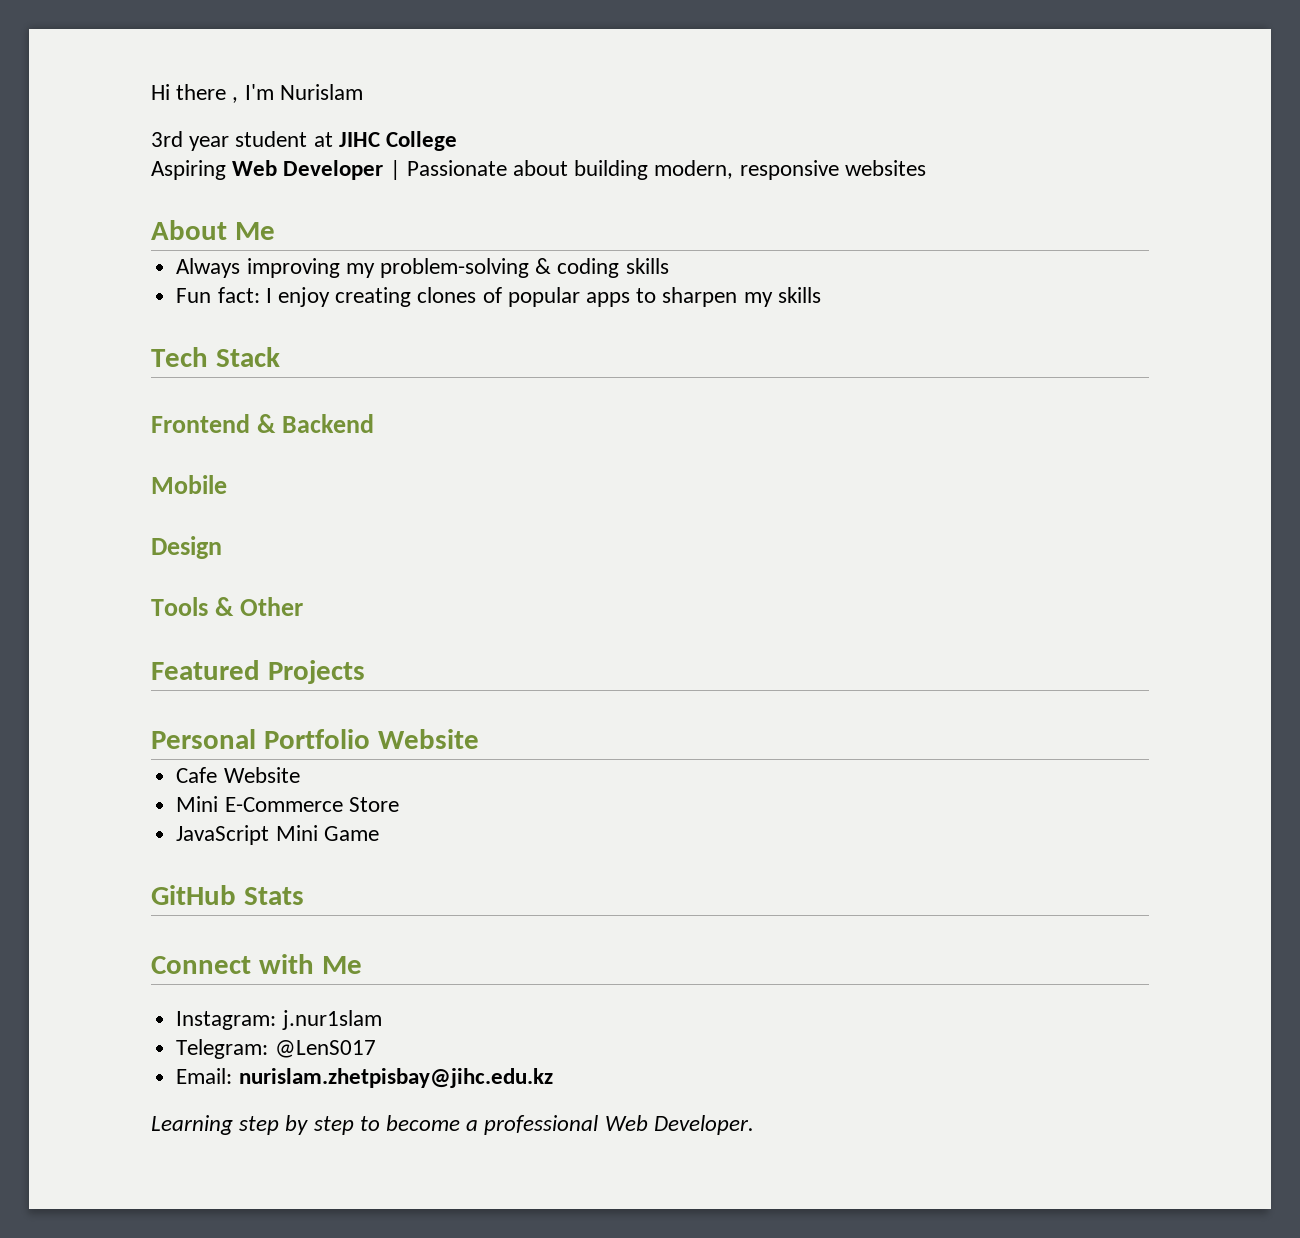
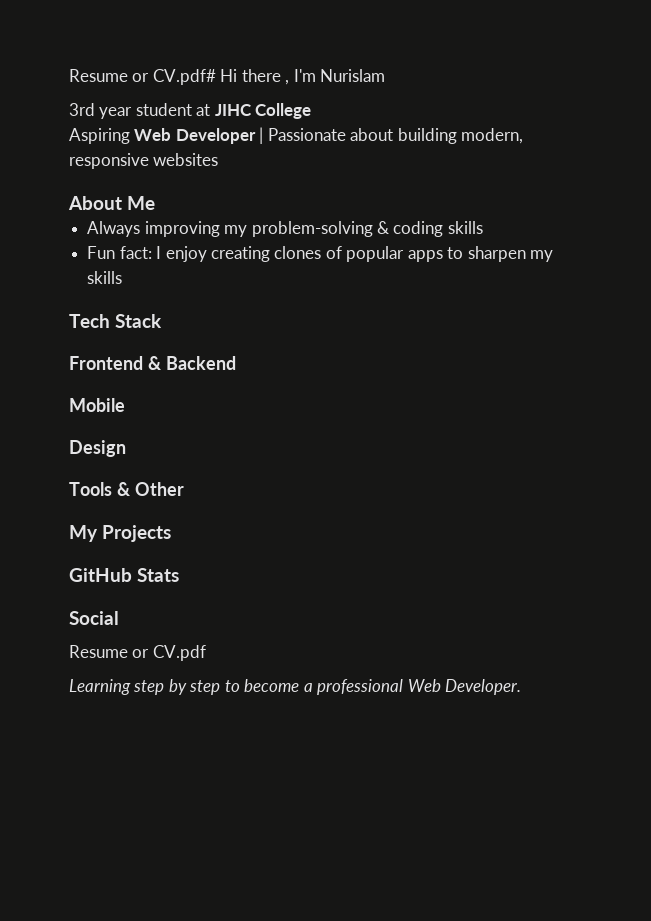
(151, 92) none -> [69,69,216,85] Resume or CV.pdf#
[151,660,260,680] Featured -> [69,525,98,542] My
[151,729,479,749] [176,767,300,783] [176,796,399,812] [176,825,379,845] [151,885,304,905] [151,954,362,974] [176,1010,382,1030] [176,1039,376,1059] [176,1068,553,1088] Personal Portfolio Website // Cafe Website // Mini E-Commerce Store // JavaScript Mini Game // GitHub Stats // Connect with Me // Instagram: j.nur1slam // Telegram: @LenS017 // Email: nurislam.zhetpisbay@jihc.edu.kz -> [69,568,180,582] [69,611,119,625] [69,645,206,661] GitHub Stats // Social // Resume or CV.pdf

